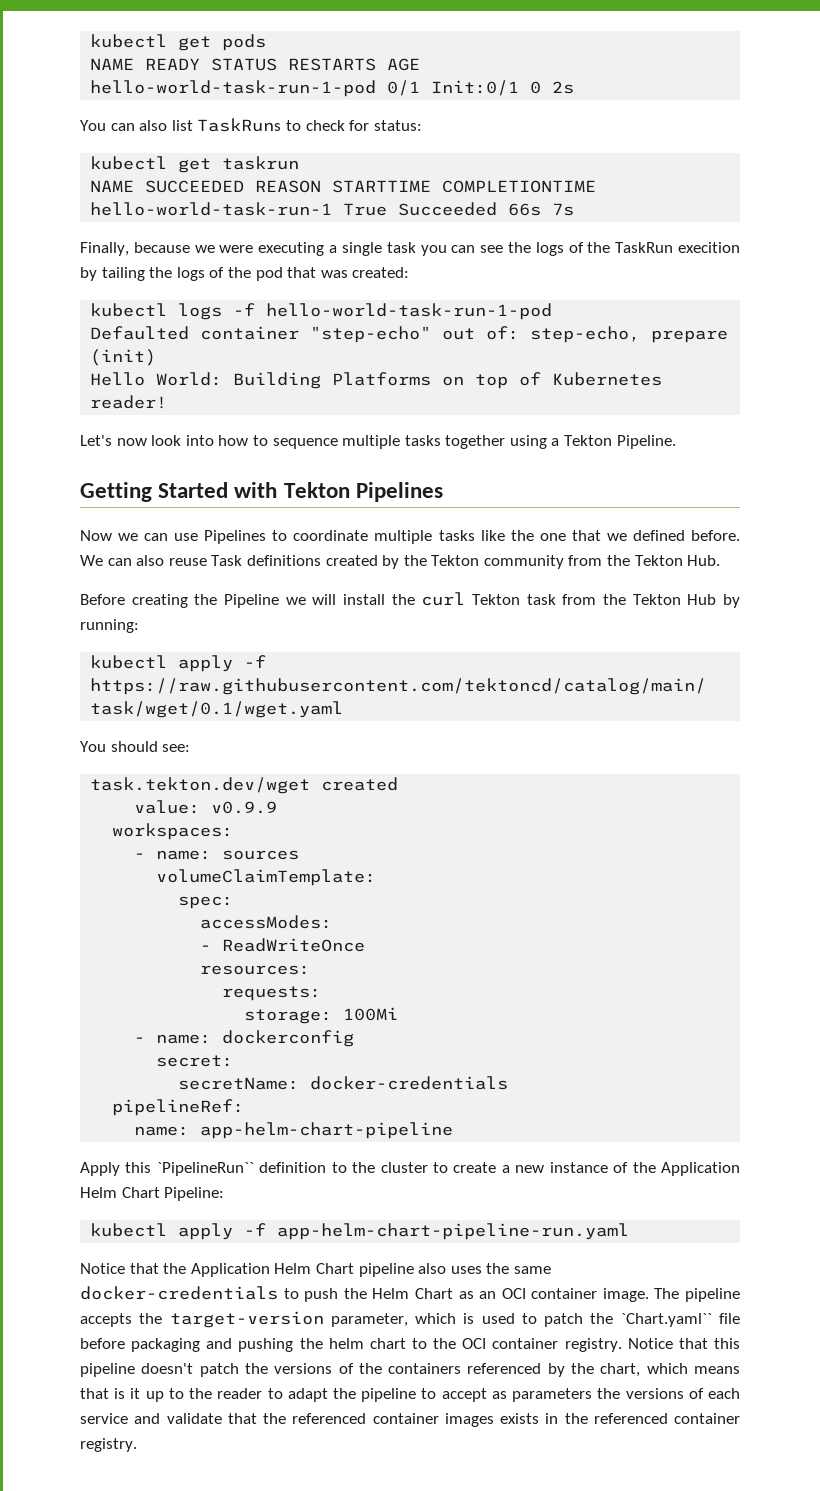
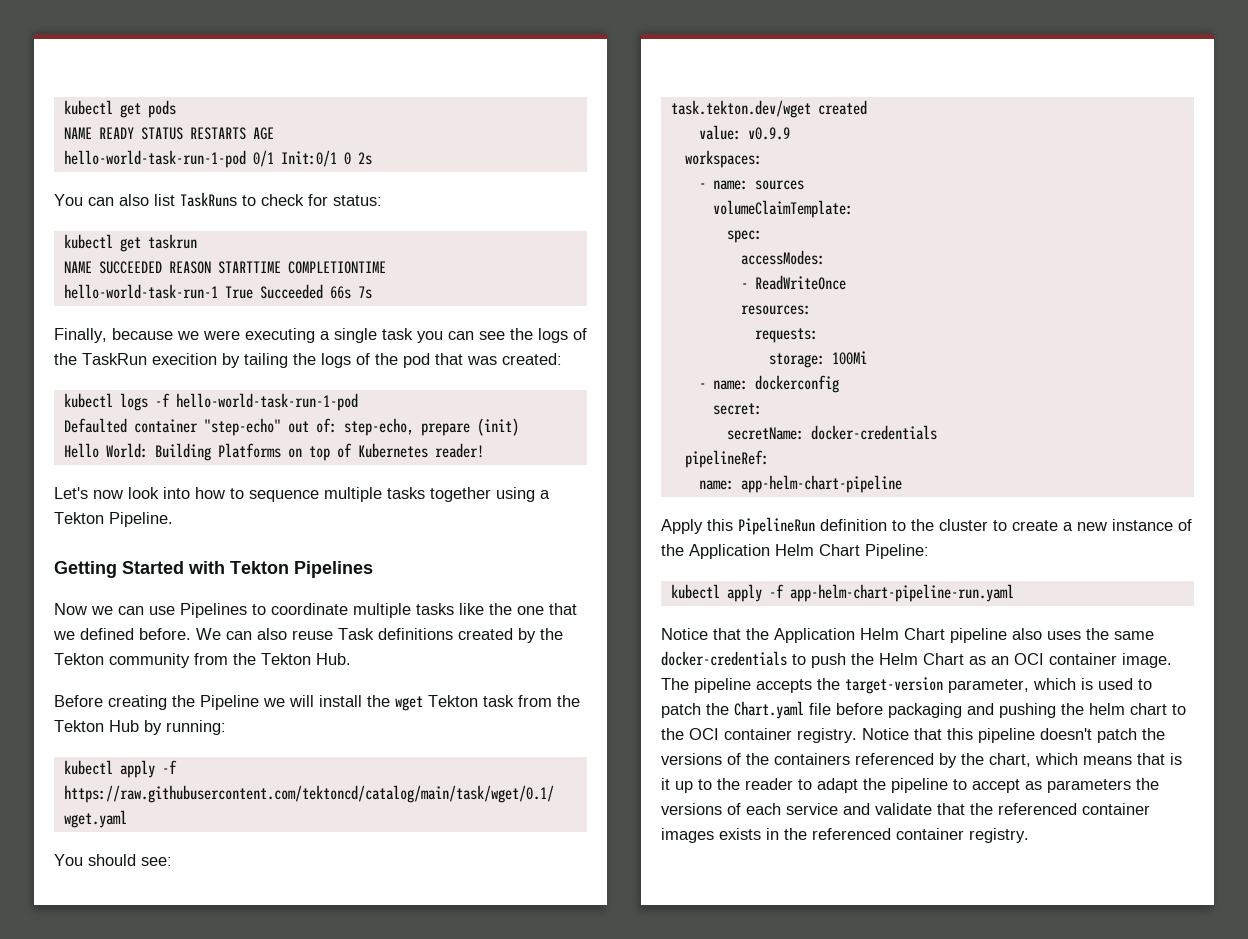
[421,592,466,606] curl -> [395,696,423,711] wget
[156,1162,254,1176] `PipelineRun`` -> [738,517,815,535] PipelineRun
[620,1313,712,1327] `Chart.yaml`` -> [734,701,804,719] Chart.yaml

